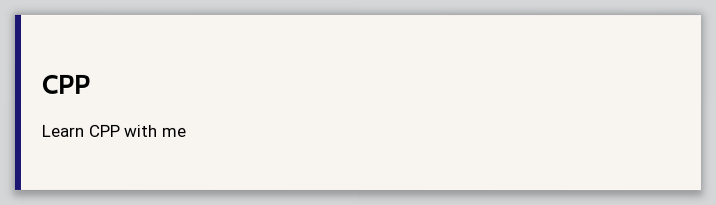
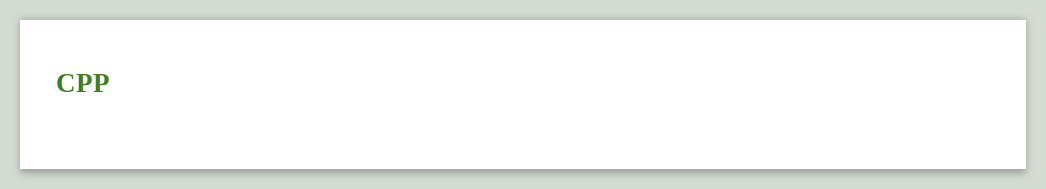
[42,74,91,94] [41,124,186,137] CPP // Learn CPP with me -> [56,74,110,92] CPP

